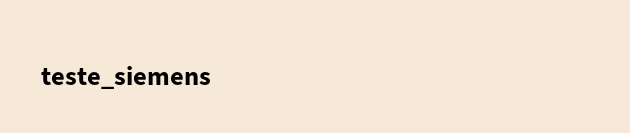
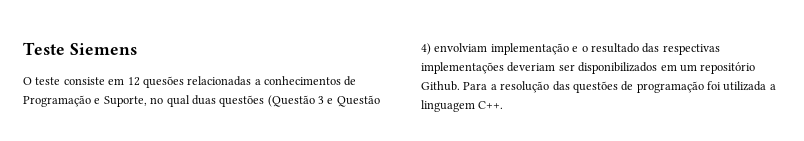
[41,66,211,89] teste_siemens -> [23,42,137,55] [23,76,357,88] [23,95,380,107] [421,43,720,55] [421,62,756,74] [421,81,776,93] [421,100,504,112] Teste Siemens // O teste consiste em 12 quesões relacionadas a conhecimentos de Programação e Suporte, no qual duas questões (Questão 3 e Questão 4) envolviam implementação e o resultado das respectivas implementações deveriam ser disponibilizados em um repositório Github. Para a resolução das questões de programação foi utilizada a linguagem C++.

